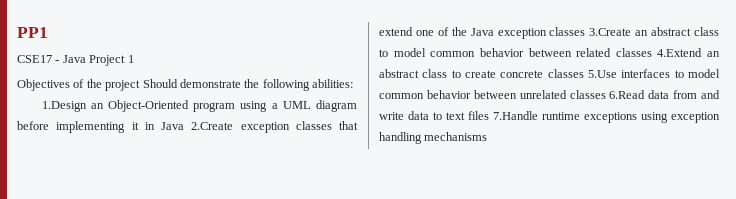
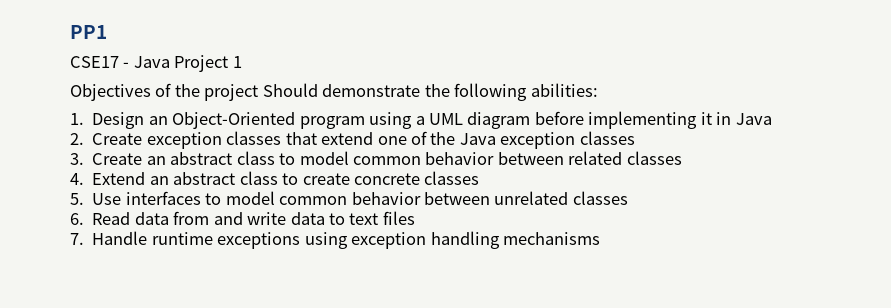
[41,101,87,112] 1.Design -> [70,112,145,129] 1. Design
[191,122,234,130] 2.Create -> [70,133,143,145] // 2. Create
[589,28,632,36] 3.Create -> [70,153,143,165] // 3. Create
[657,48,703,57] 4.Extend -> [70,172,146,185] // 4. Extend
[588,70,617,78] 5.Use -> [70,193,122,205] // 5. Use
[609,90,646,99] 6.Read -> [70,212,131,225] // 6. Read
[493,111,538,120] 7.Handle -> [70,231,148,245] // 7. Handle

